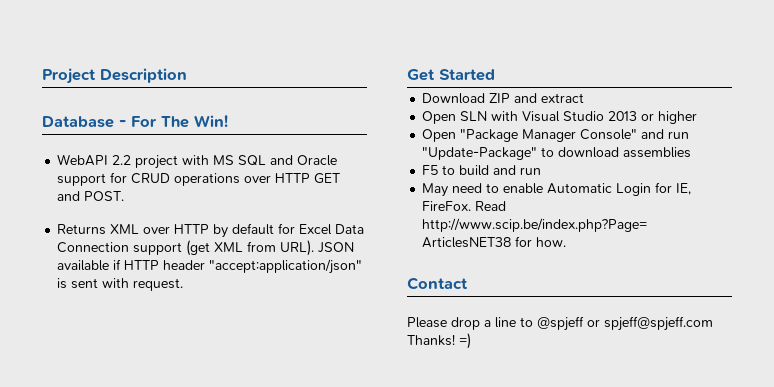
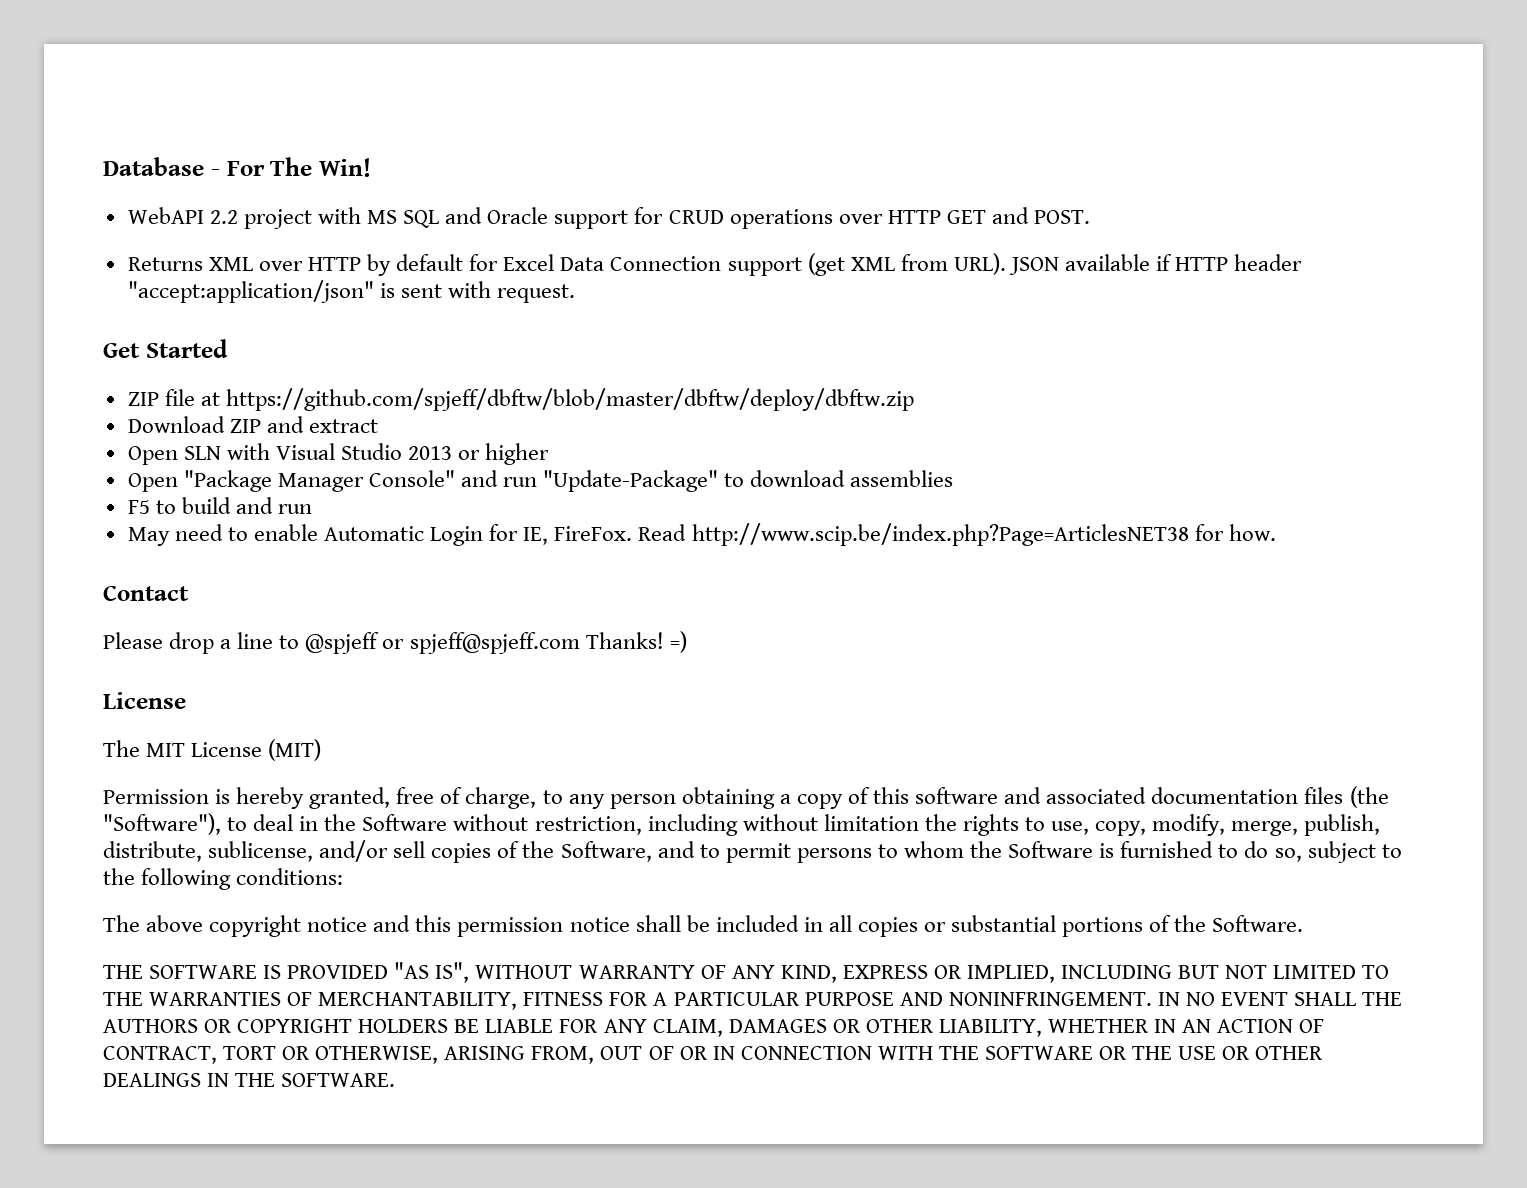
[42,68,187,84] Project Description // -> (103, 166) none
(495, 75) none -> [127,388,914,411] // ZIP file at https://github.com/spjeff/dbftw/blob/master/dbftw/deploy/dbftw.zip
(471, 341) none -> [103,692,186,709] [103,739,322,761] [103,786,1389,809] [103,813,1381,836] [103,840,1402,863] [103,868,344,890] [103,915,1304,937] [103,962,1390,983] [103,992,1403,1010] [103,1019,1325,1037] [103,1046,1324,1064] [103,1073,396,1087] // License // The MIT License (MIT) // Permission is hereby granted, free of charge, to any person obtaining a copy of this software and associated documentation files (the "Software"), to deal in the Software without restriction, including without limitation the rights to use, copy, modify, merge, publish, distribute, sublicense, and/or sell copies of the Software, and to permit persons to whom the Software is furnished to do so, subject to the following conditions: // The above copyright notice and this permission notice shall be included in all copies or substantial portions of the Software. // THE SOFTWARE IS PROVIDED "AS IS", WITHOUT WARRANTY OF ANY KIND, EXPRESS OR IMPLIED, INCLUDING BUT NOT LIMITED TO THE WARRANTIES OF MERCHANTABILITY, FITNESS FOR A PARTICULAR PURPOSE AND NONINFRINGEMENT. IN NO EVENT SHALL THE AUTHORS OR COPYRIGHT HOLDERS BE LIABLE FOR ANY CLAIM, DAMAGES OR OTHER LIABILITY, WHETHER IN AN ACTION OF CONTRACT, TORT OR OTHERWISE, ARISING FROM, OUT OF OR IN CONNECTION WITH THE SOFTWARE OR THE USE OR OTHER DEALINGS IN THE SOFTWARE.

